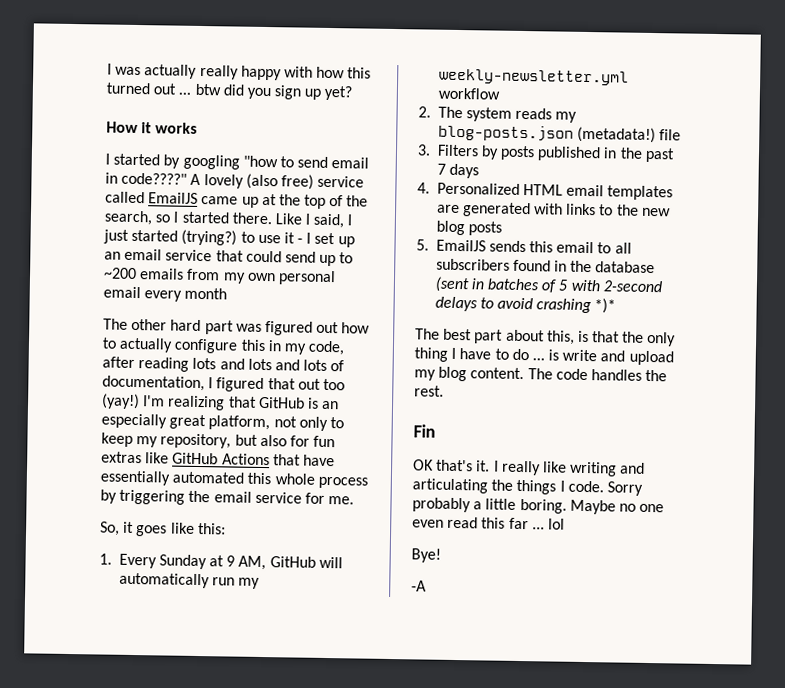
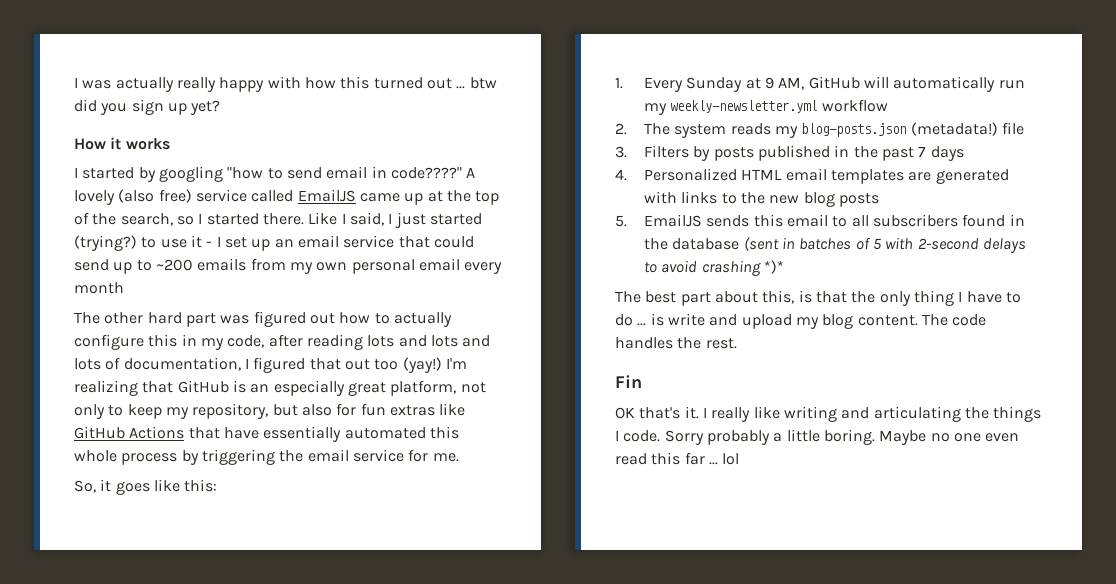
[411,548,441,563] [411,580,427,592] // Bye! // -A -> (740, 459) none

